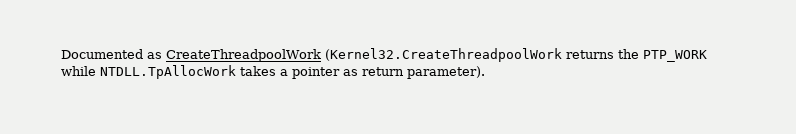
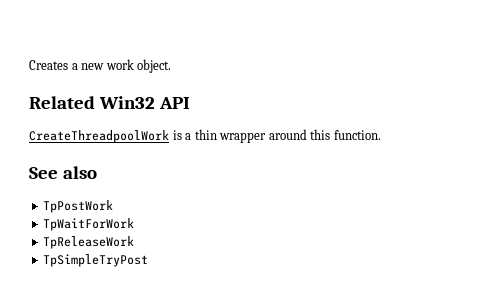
[61,48,707,62] [61,65,485,79] Documented as CreateThreadpoolWork (Kernel32.CreateThreadpoolWork returns the PTP_WORK while NTDLL.TpAllocWork takes a pointer as return parameter). -> [29,59,172,73] [29,96,190,109] [29,129,381,143] [29,166,97,179] [43,200,114,213] [43,218,135,231] [43,236,135,249] [43,254,149,267] Creates a new work object. // Related Win32 API // CreateThreadpoolWork is a thin wrapper around this function. // See also // TpPostWork // TpWaitForWork // TpReleaseWork // TpSimpleTryPost

